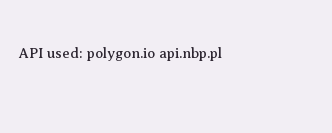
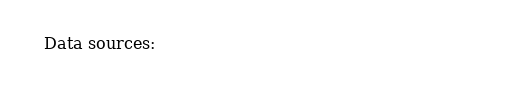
[18,47,222,61] API used: polygon.io api.nbp.pl -> [44,37,155,49] Data sources:

